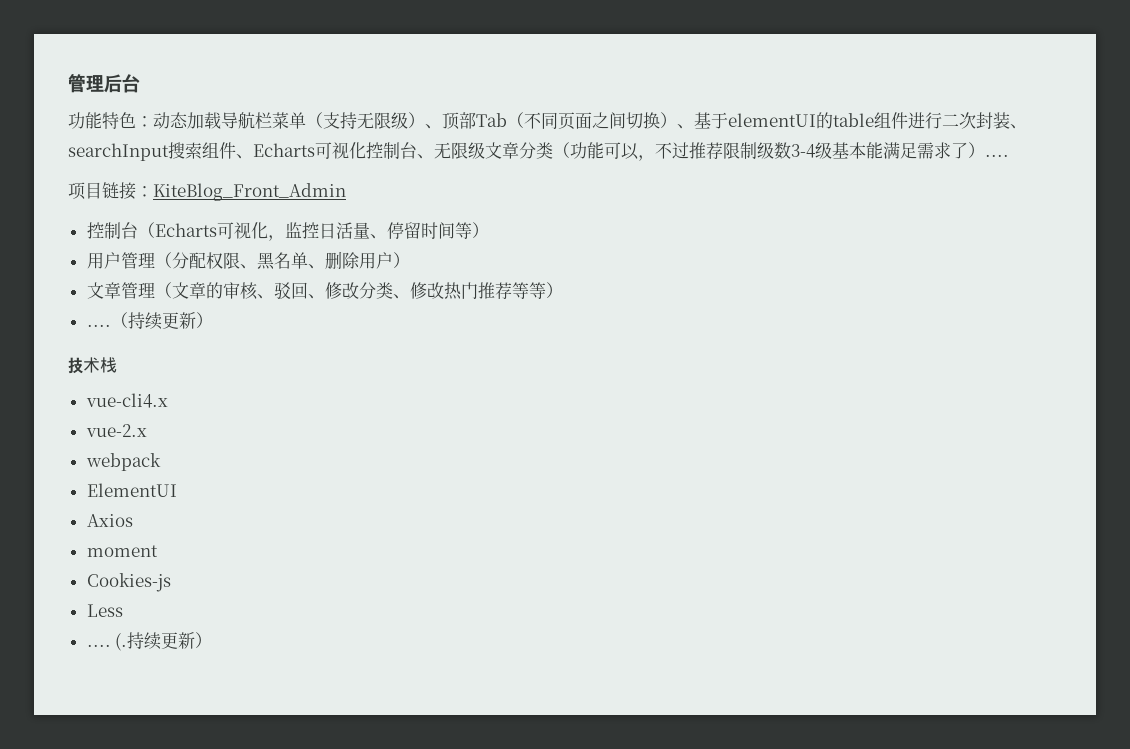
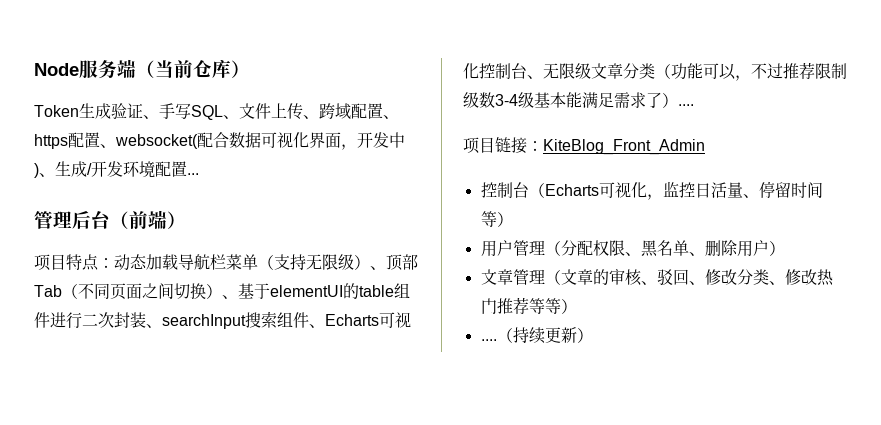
[68,73,140,93] [68,112,136,130] 管理后台 // 功能特色 -> [34,59,250,79] [34,103,399,120] [34,132,405,150] [34,161,199,178] [34,210,186,229] [34,254,99,271] Node服务端（当前仓库） // Token生成验证、手写SQL、文件上传、跨域配置、https配置、websocket(配合数据可视化界面，开发中)、生成/开发环境配置... // 管理后台（前端） // 项目特点
[68,357,117,374] [85,393,168,408] [85,424,147,437] [85,453,161,471] [86,483,177,497] [86,514,133,527] [86,545,158,557] [86,573,171,592] [86,604,123,617] [86,632,213,651] // 技术栈 // vue-cli4.x // vue-2.x // webpack // ElementUI // Axios // moment // Cookies-js // Less // .... (.持续更新） -> (593, 335) none

